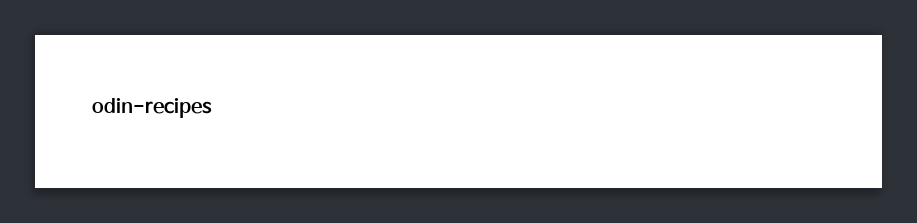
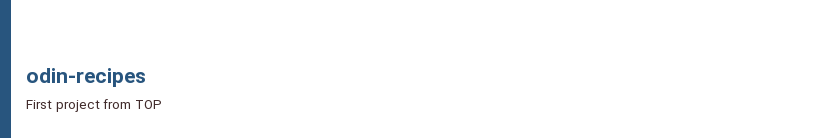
(212, 108) none -> [26,99,162,112] // First project from TOP

